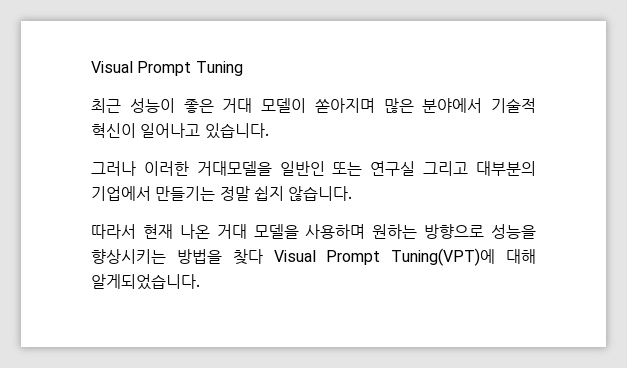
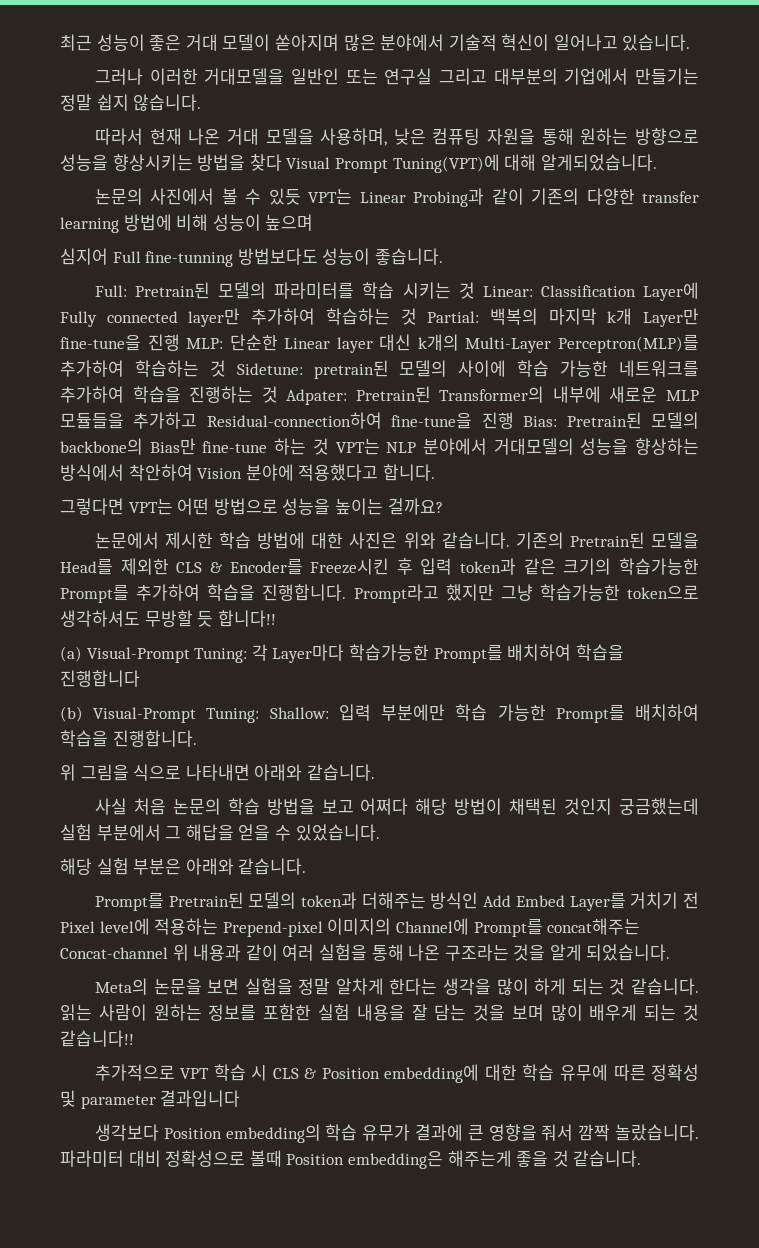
[91,61,243,76] Visual Prompt Tuning // -> (60, 42) none
[305,224,366,239] 사용하며 -> [320,128,574,146] 사용하며, 낮은 컴퓨팅 자원을 통해
(200, 282) none -> [94,188,699,207] [60,214,314,233] [60,248,443,267] [94,282,699,301] [60,308,699,327] [60,334,699,353] [60,360,699,379] [60,386,699,405] [60,412,700,429] [60,438,699,455] [60,464,435,481] [60,498,443,515] [94,532,699,549] [60,558,699,575] [60,584,699,603] [60,610,276,627] [60,644,624,663] [60,670,140,687] [60,704,699,723] [60,730,197,747] [60,764,375,781] [94,798,699,815] [60,824,380,841] [60,858,307,875] [94,892,699,911] [60,918,641,937] [60,944,671,961] [94,978,699,995] [60,1004,700,1021] [60,1030,134,1047] [94,1064,699,1083] [60,1090,241,1109] [94,1124,699,1143] [60,1150,642,1169] // 논문의 사진에서 볼 수 있듯 VPT는 Linear Probing과 같이 기존의 다양한 transfer learning 방법에 비해 성능이 높으며 // 심지어 Full fine-tunning 방법보다도 성능이 좋습니다. // Full: Pretrain된 모델의 파라미터를 학습 시키는 것 Linear: Classification Layer에 Fully connected layer만 추가하여 학습하는 것 Partial: 백복의 마지막 k개 Layer만 fine-tune을 진행 MLP: 단순한 Linear layer 대신 k개의 Multi-Layer Perceptron(MLP)를 추가하여 학습하는 것 Sidetune: pretrain된 모델의 사이에 학습 가능한 네트워크를 추가하여 학습을 진행하는 것 Adpater: Pretrain된 Transformer의 내부에 새로운 MLP 모듈들을 추가하고 Residual-connection하여 fine-tune을 진행 Bias: Pretrain된 모델의 backbone의 Bias만 fine-tune 하는 것 VPT는 NLP 분야에서 거대모델의 성능을 향상하는 방식에서 착안하여 Vision 분야에 적용했다고 합니다. // 그렇다면 VPT는 어떤 방법으로 성능을 높이는 걸까요? // 논문에서 제시한 학습 방법에 대한 사진은 위와 같습니다. 기존의 Pretrain된 모델을 Head를 제외한 CLS & Encoder를 Freeze시킨 후 입력 token과 같은 크기의 학습가능한 Prompt를 추가하여 학습을 진행합니다. Prompt라고 했지만 그냥 학습가능한 token으로 생각하셔도 무방할 듯 합니다!! // (a) Visual-Prompt Tuning: 각 Layer마다 학습가능한 Prompt를 배치하여 학습을 진행합니다 // (b) Visual-Prompt Tuning: Shallow: 입력 부분에만 학습 가능한 Prompt를 배치하여 학습을 진행합니다. // 위 그림을 식으로 나타내면 아래와 같습니다. // 사실 처음 논문의 학습 방법을 보고 어쩌다 해당 방법이 채택된 것인지 궁금했는데 실험 부분에서 그 해답을 얻을 수 있었습니다. // 해당 실험 부분은 아래와 같습니다. // Prompt를 Pretrain된 모델의 token과 더해주는 방식인 Add Embed Layer를 거치기 전 Pixel level에 적용하는 Prepend-pixel 이미지의 Channel에 Prompt를 concat해주는 Concat-channel 위 내용과 같이 여러 실험을 통해 나온 구조라는 것을 알게 되었습니다. // Meta의 논문을 보면 실험을 정말 알차게 한다는 생각을 많이 하게 되는 것 같습니다. 읽는 사람이 원하는 정보를 포함한 실험 내용을 잘 담는 것을 보며 많이 배우게 되는 것 같습니다!! // 추가적으로 VPT 학습 시 CLS & Position embedding에 대한 학습 유무에 따른 정확성 및 parameter 결과입니다 // 생각보다 Position embedding의 학습 유무가 결과에 큰 영향을 줘서 깜짝 놀랐습니다. 파라미터 대비 정확성으로 볼때 Position embedding은 해주는게 좋을 것 같습니다.

